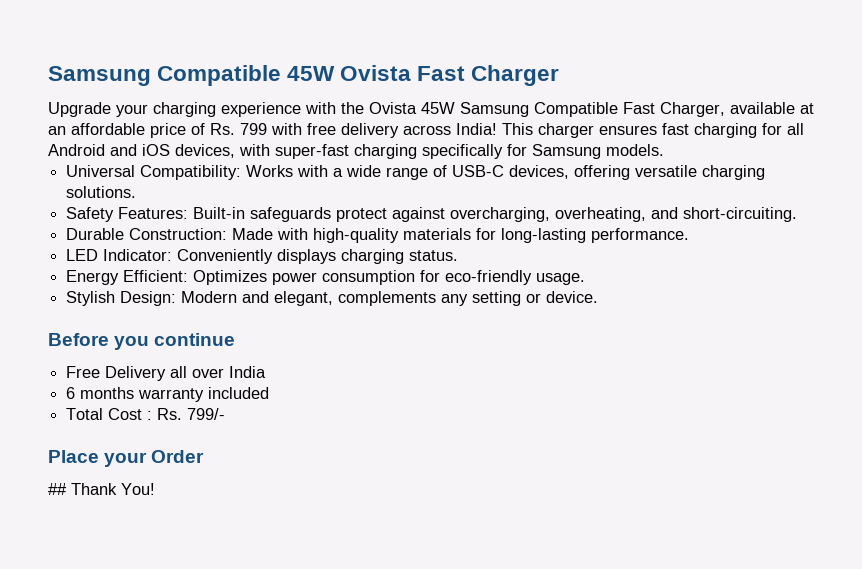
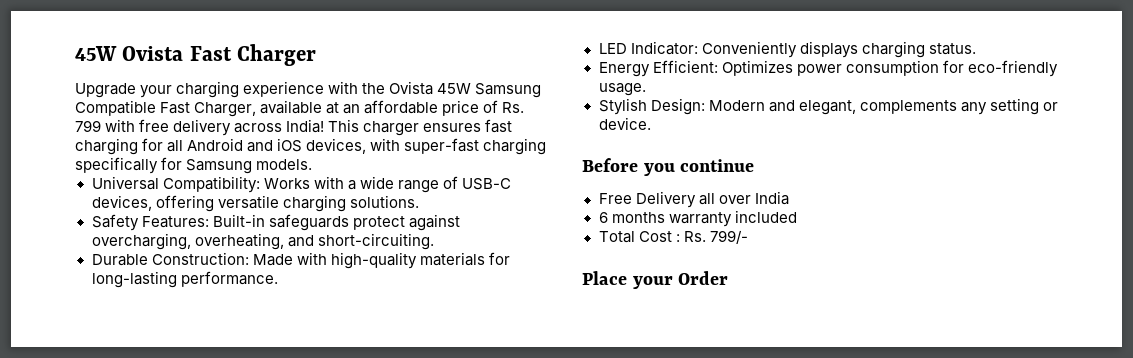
[48,65,282,86] Samsung Compatible -> (75, 53) none
[48,483,155,495] // ## Thank You! -> (729, 278) none

